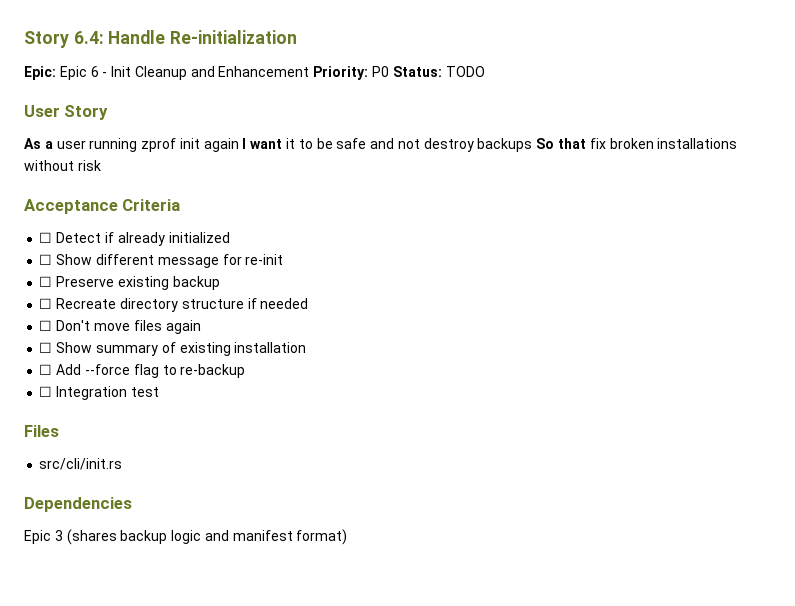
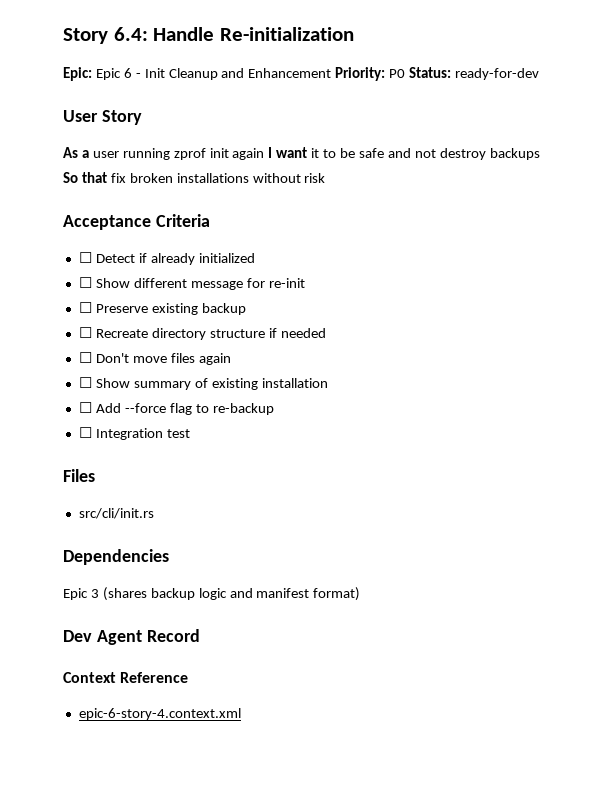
[445,66,485,77] TODO -> [455,68,540,80] ready-for-dev
(348, 537) none -> [63,629,200,645] [63,672,189,683] [78,708,241,720] // Dev Agent Record // Context Reference // epic-6-story-4.context.xml

